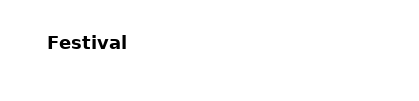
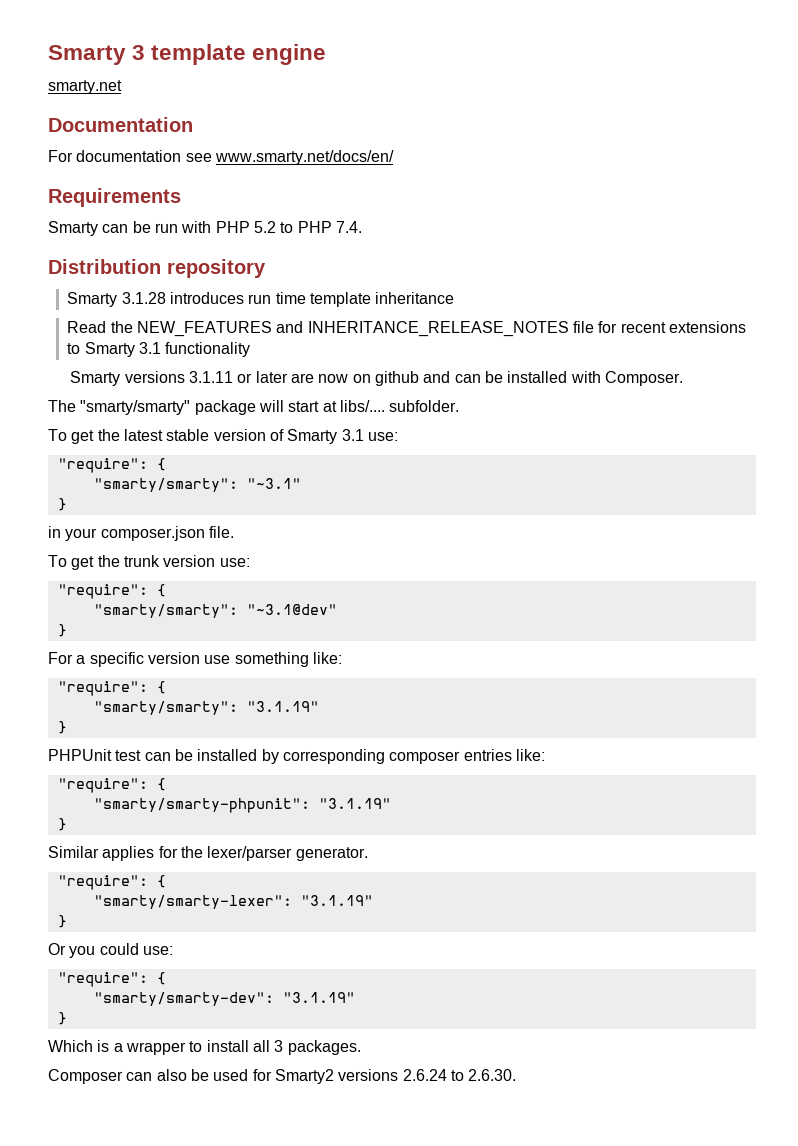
[47,35,127,49] Festival -> [48,44,327,65] [48,80,122,94] [48,117,193,132] [48,150,394,165] [48,188,181,207] [48,221,362,236] [48,259,266,278] [67,292,455,307] [67,321,747,337] [67,342,251,357] [70,371,683,386] [48,400,460,415] [48,429,398,444] [57,458,166,473] [93,478,301,492] [57,498,67,511] [48,526,234,541] [48,555,250,570] [57,584,166,599] [93,604,337,618] [57,624,67,637] [48,652,342,667] [57,681,166,696] [93,701,319,715] [57,721,67,734] [48,749,545,764] [57,778,166,793] [93,798,391,813] [57,818,67,831] [48,846,368,861] [57,875,166,890] [93,895,373,909] [57,915,67,928] [48,943,173,958] [57,972,166,987] [93,992,355,1006] [57,1012,67,1025] [48,1040,361,1055] [48,1069,517,1084] Smarty 3 template engine // smarty.net // Documentation // For documentation see www.smarty.net/docs/en/ // Requirements // Smarty can be run with PHP 5.2 to PHP 7.4. // Distribution repository // Smarty 3.1.28 introduces run time template inheritance // Read the NEW_FEATURES and INHERITANCE_RELEASE_NOTES file for recent extensions to Smarty 3.1 functionality // Smarty versions 3.1.11 or later are now on github and can be installed with Composer. // The "smarty/smarty" package will start at libs/.... subfolder. // To get the latest stable version of Smarty 3.1 use: // "require": { // "smarty/smarty": "~3.1" // } // in your composer.json file. // To get the trunk version use: // "require": { // "smarty/smarty": "~3.1@dev" // } // For a specific version use something like: // "require": { // "smarty/smarty": "3.1.19" // } // PHPUnit test can be installed by corresponding composer entries like: // "require": { // "smarty/smarty-phpunit": "3.1.19" // } // Similar applies for the lexer/parser generator. // "require": { // "smarty/smarty-lexer": "3.1.19" // } // Or you could use: // "require": { // "smarty/smarty-dev": "3.1.19" // } // Which is a wrapper to install all 3 packages. // Composer can also be used for Smarty2 versions 2.6.24 to 2.6.30.

